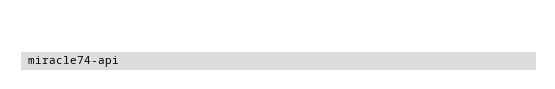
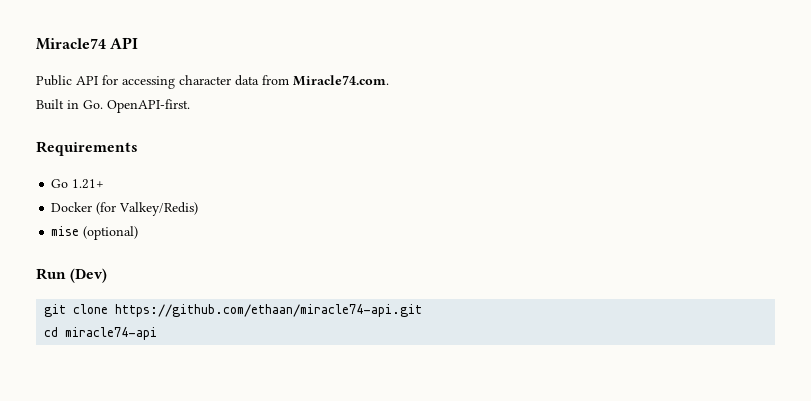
(27, 61) none -> [36,37,139,50] [36,75,389,89] [36,99,190,113] [36,141,138,156] [51,179,105,189] [51,202,199,216] [51,226,139,240] [36,268,108,283] [44,304,423,317] [44,327,59,337] Miracle74 API // Public API for accessing character data from Miracle74.com. // Built in Go. OpenAPI-first. // Requirements // Go 1.21+ // Docker (for Valkey/Redis) // mise (optional) // Run (Dev) // git clone https://github.com/ethaan/miracle74-api.git // cd

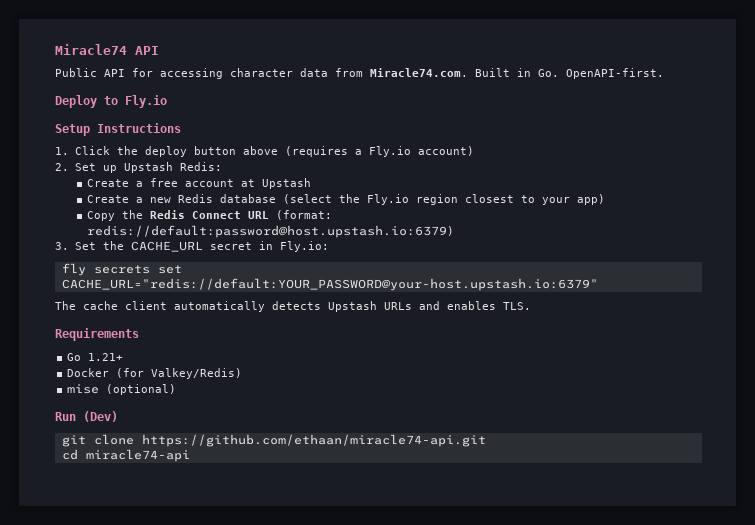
(389, 80) // -> (468, 72) none
(190, 106) none -> [55,95,167,108] [55,123,181,136] [55,146,474,157] [55,162,222,173] [86,178,311,189] [86,194,605,205] [86,210,332,221] [86,225,454,238] [55,241,329,252] [61,263,182,276] [61,278,598,291] [55,301,531,312] // Deploy to Fly.io // Setup Instructions // 1. Click the deploy button above (requires a Fly.io account) // 2. Set up Upstash Redis: // Create a free account at Upstash // Create a new Redis database (select the Fly.io region closest to your app) // Copy the Redis Connect URL (format: redis://default:password@host.upstash.io:6379) // 3. Set the CACHE_URL secret in Fly.io: // fly secrets set CACHE_URL="redis://default:YOUR_PASSWORD@your-host.upstash.io:6379" // The cache client automatically detects Upstash URLs and enables TLS.

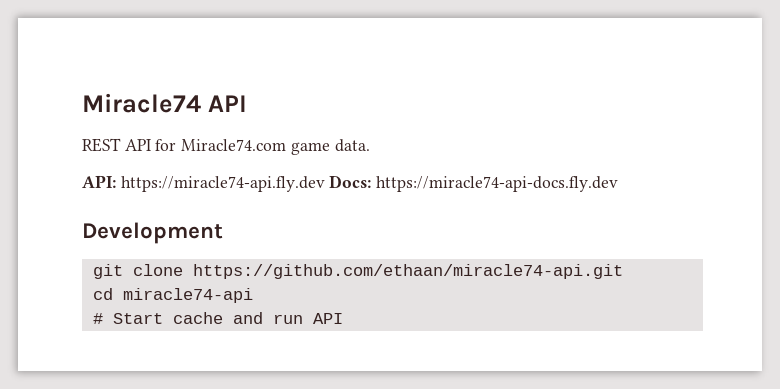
[55,68,97,77] Public -> [82,138,121,152] REST
[160,68,664,79] [55,95,167,108] [55,123,181,136] [55,146,474,157] [55,162,222,173] [86,178,311,189] [86,194,605,205] [86,210,332,221] [86,225,454,238] [55,241,329,252] [61,263,182,276] [61,278,598,291] [55,301,531,312] [55,328,139,341] [67,353,124,361] [67,368,243,379] [67,384,177,395] [55,411,118,422] accessing character data from Miracle74.com. Built in Go. OpenAPI-first. // Deploy to Fly.io // Setup Instructions // 1. Click the deploy button above (requires a Fly.io account) // 2. Set up Upstash Redis: // Create a free account at Upstash // Create a new Redis database (select the Fly.io region closest to your app) // Copy the Redis Connect URL (format: redis://default:password@host.upstash.io:6379) // 3. Set the CACHE_URL secret in Fly.io: // fly secrets set CACHE_URL="redis://default:YOUR_PASSWORD@your-host.upstash.io:6379" // The cache client automatically detects Upstash URLs and enables TLS. // Requirements // Go 1.21+ // Docker (for Valkey/Redis) // mise (optional) // Run (Dev) -> [181,139,370,155] [82,175,619,192] [82,222,223,244] Miracle74.com game data. // API: https://miracle74-api.fly.dev Docs: https://miracle74-api-docs.fly.dev // Development
(190, 455) none -> [92,312,343,324] // # Start cache and run API

